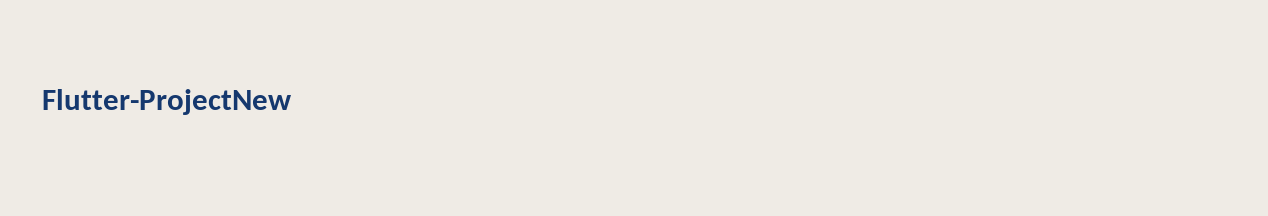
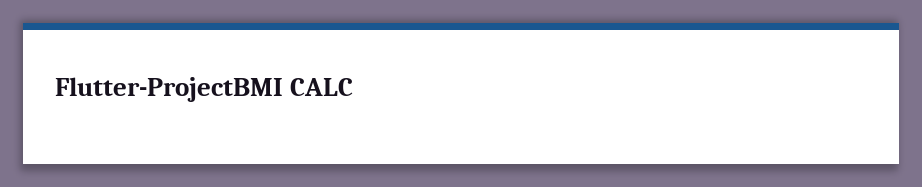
[42,89,291,115] Flutter-ProjectNew -> [55,77,354,102] Flutter-ProjectBMI CALC

